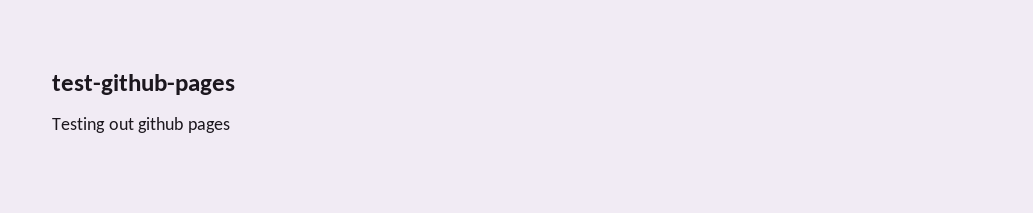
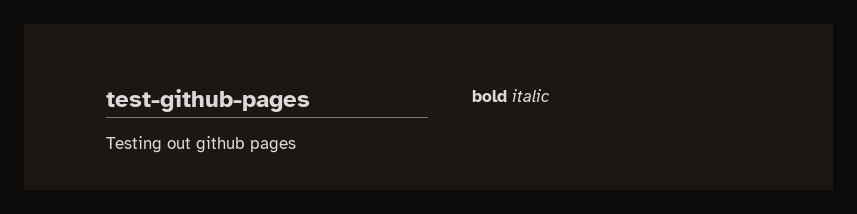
(231, 127) none -> [472,89,550,102] // bold italic

